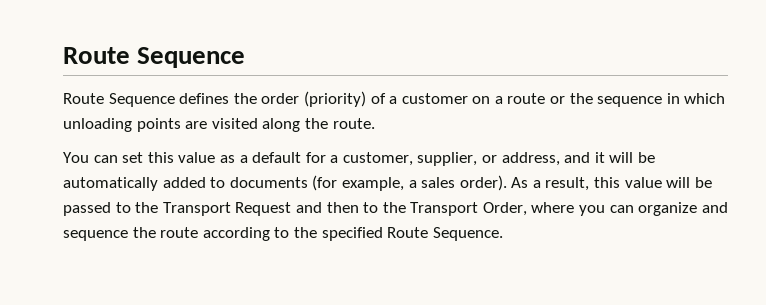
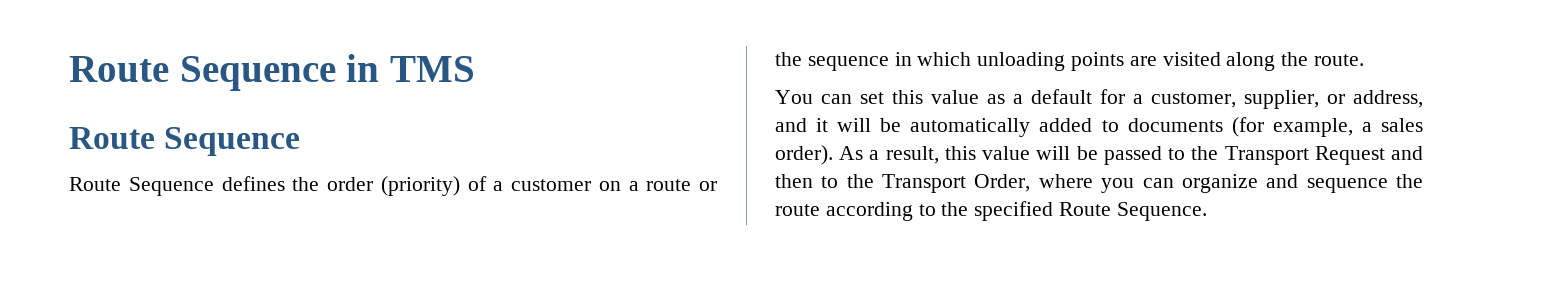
[63,47,246,68] Route Sequence -> [69,54,475,91] [69,127,301,156] Route Sequence in TMS // Route Sequence

